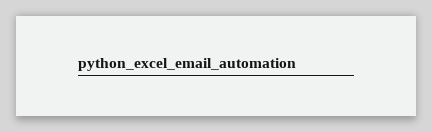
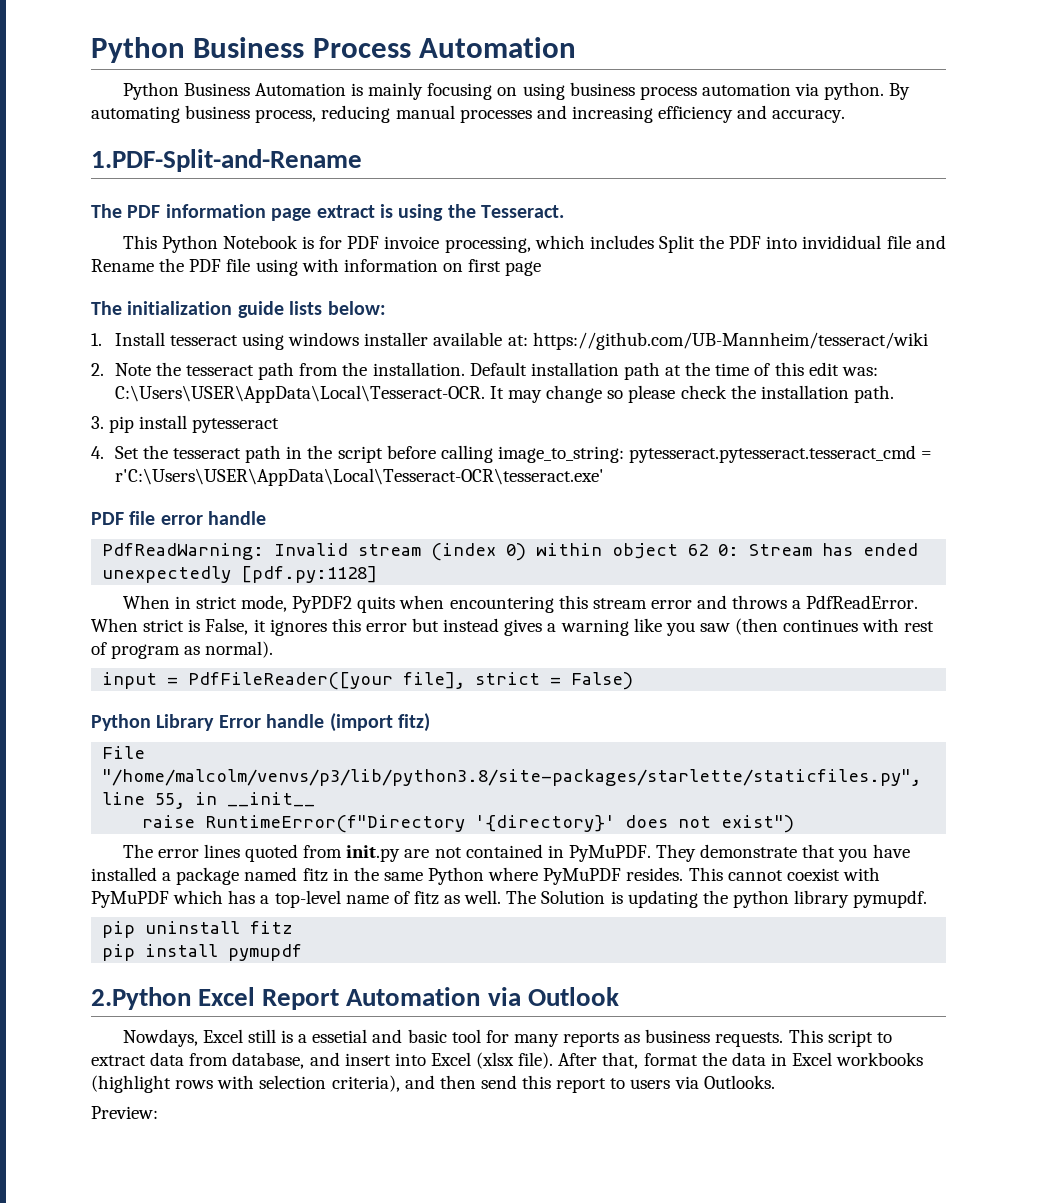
[78,58,296,71] python_excel_email_automation -> [91,37,577,63] [122,82,911,100] [91,105,846,123] [91,149,362,172] [91,204,565,221] [122,235,946,253] [91,258,542,276] [91,301,386,318] [91,332,928,350] [91,362,878,380] [114,385,894,403] [91,415,280,433] [91,445,933,463] [114,468,604,486] [91,511,267,525] [102,543,919,561] [102,566,378,583] [122,595,919,613] [91,618,935,636] [91,641,274,659] [102,672,634,690] [91,713,430,732] [102,746,146,759] [102,769,922,786] [102,792,316,809] [142,815,795,833] [122,844,910,862] [91,867,880,885] [91,890,928,908] [102,921,294,938] [102,944,303,961] [91,987,619,1010] [122,1029,892,1047] [91,1052,924,1069] [91,1075,775,1093] [91,1106,158,1119] Python Business Process Automation // Python Business Automation is mainly focusing on using business process automation via python. By automating business process, reducing manual processes and increasing efficiency and accuracy. // 1.PDF-Split-and-Rename // The PDF information page extract is using the Tesseract. // This Python Notebook is for PDF invoice processing, which includes Split the PDF into invididual file and Rename the PDF file using with information on first page // The initialization guide lists below: // 1. Install tesseract using windows installer available at: https://github.com/UB-Mannheim/tesseract/wiki // 2. Note the tesseract path from the installation. Default installation path at the time of this edit was: C:\Users\USER\AppData\Local\Tesseract-OCR. It may change so please check the installation path. // 3. pip install pytesseract // 4. Set the tesseract path in the script before calling image_to_string: pytesseract.pytesseract.tesseract_cmd = r'C:\Users\USER\AppData\Local\Tesseract-OCR\tesseract.exe' // PDF file error handle // PdfReadWarning: Invalid stream (index 0) within object 62 0: Stream has ended unexpectedly [pdf.py:1128] // When in strict mode, PyPDF2 quits when encountering this stream error and throws a PdfReadError. When strict is False, it ignores this error but instead gives a warning like you saw (then continues with rest of program as normal). // input = PdfFileReader([your file], strict = False) // Python Library Error handle (import fitz) // File "/home/malcolm/venvs/p3/lib/python3.8/site-packages/starlette/staticfiles.py", line 55, in __init__ // raise RuntimeError(f"Directory '{directory}' does not exist") // The error lines quoted from init.py are not contained in PyMuPDF. They demonstrate that you have installed a package named fitz in the same Python where PyMuPDF resides. This cannot coexist with PyMuPDF which has a top-level name of fitz as well. The Solution is updating the python library pymupdf. // pip uninstall fitz // pip install pymupdf // 2.Python Excel Report Automation via Outlook // Nowdays, Excel still is a essetial and basic tool for many reports as business requests. This script to extract data from database, and insert into Excel (xlsx file). After that, format the data in Excel workbooks (highlight rows with selection criteria), and then send this report to users via Outlooks. // Preview:

